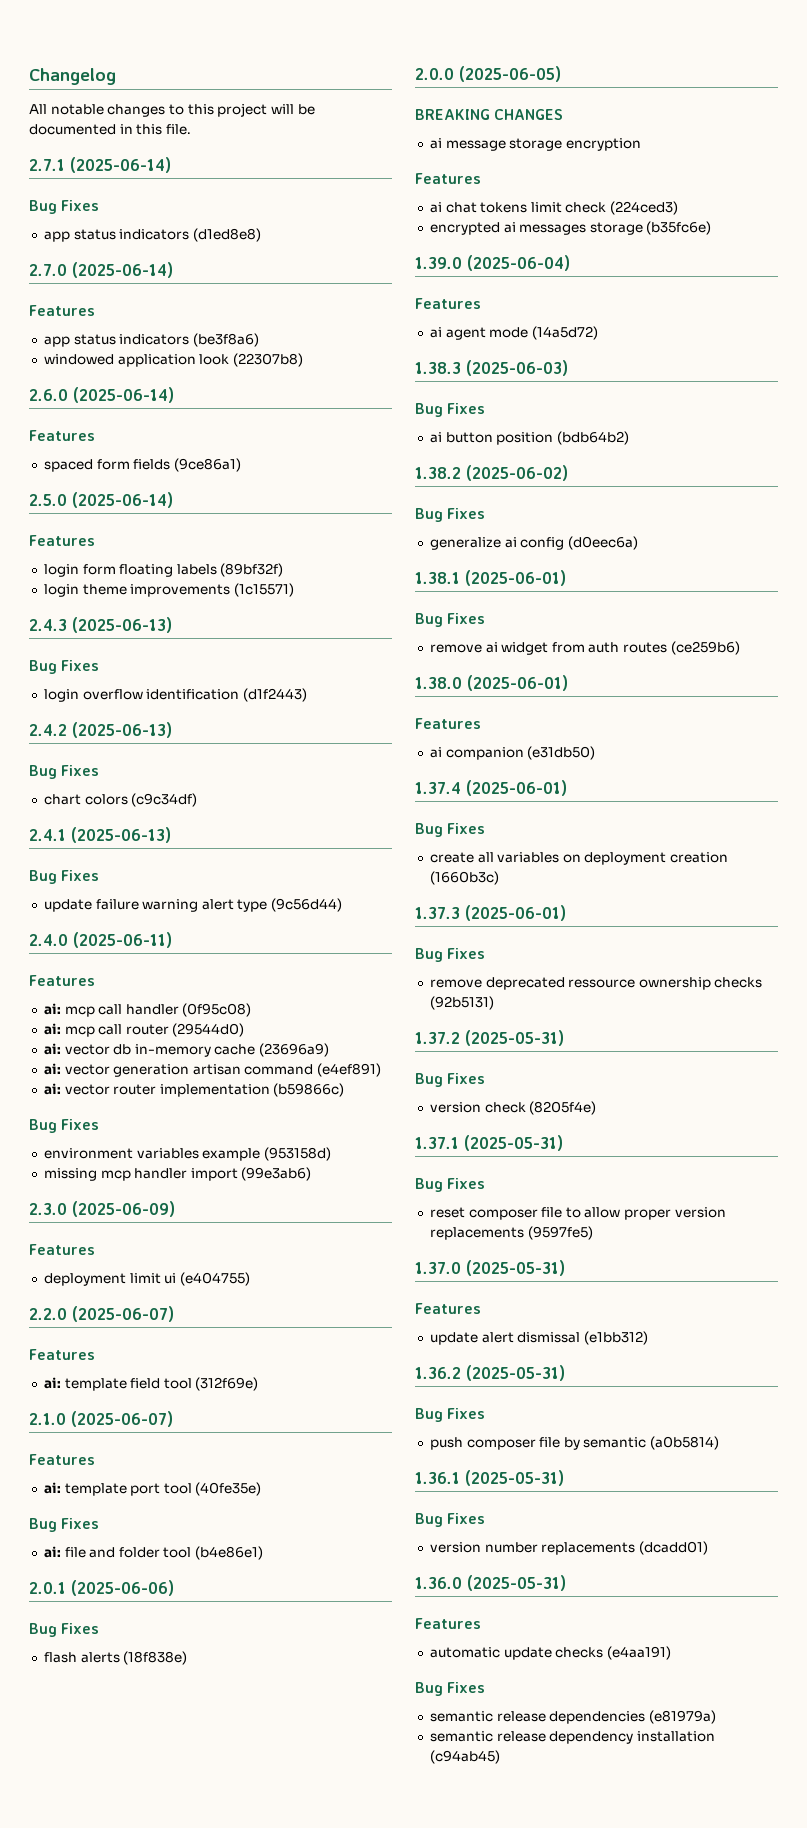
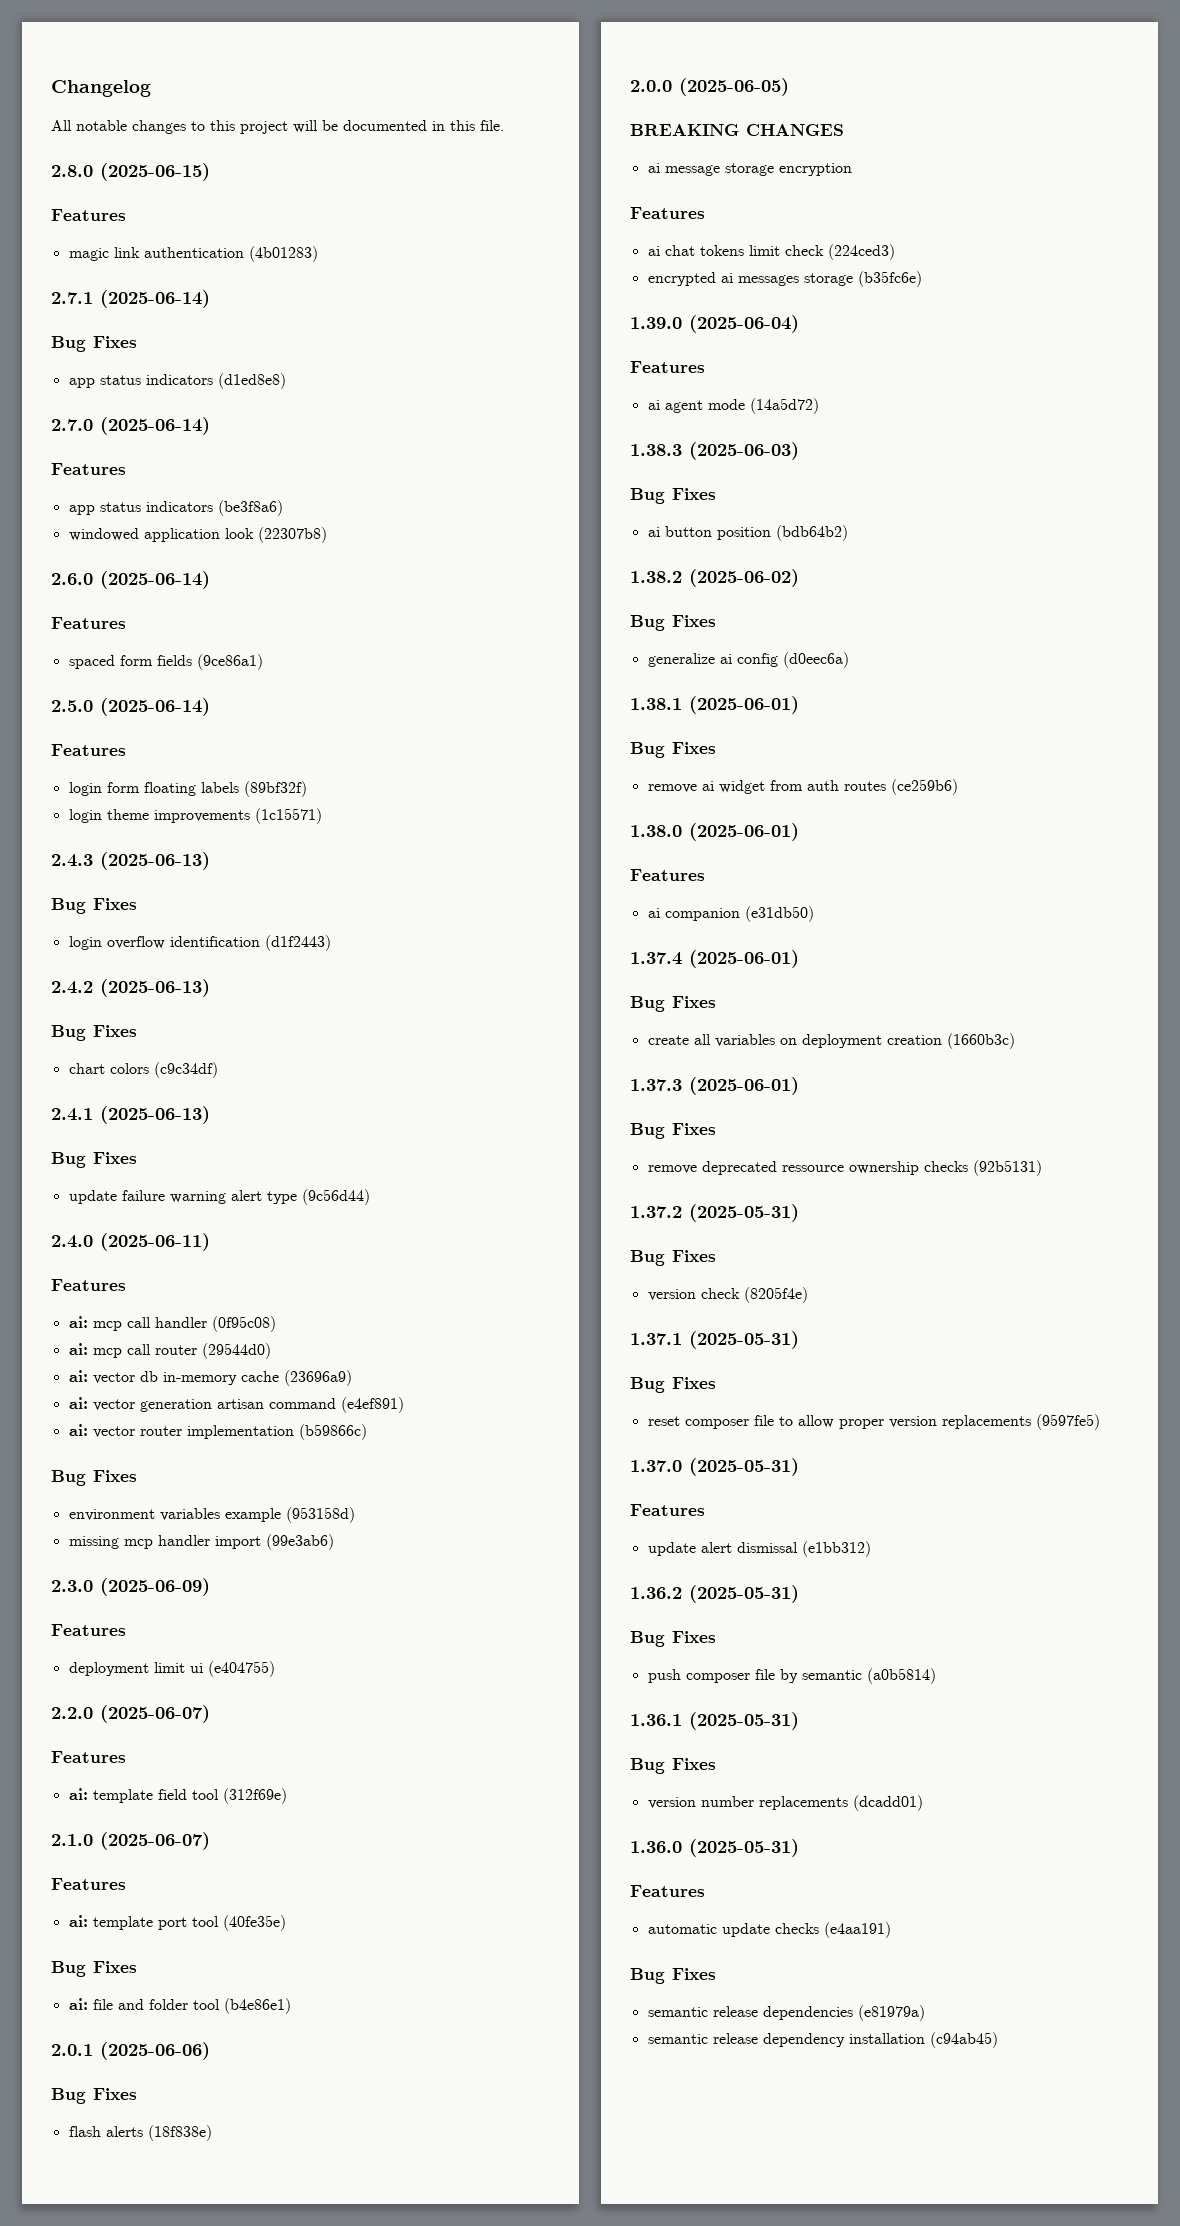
(191, 129) none -> [51,163,210,181] [51,209,126,221] [68,246,318,262] // 2.8.0 (2025-06-15) // Features // magic link authentication (4b01283)

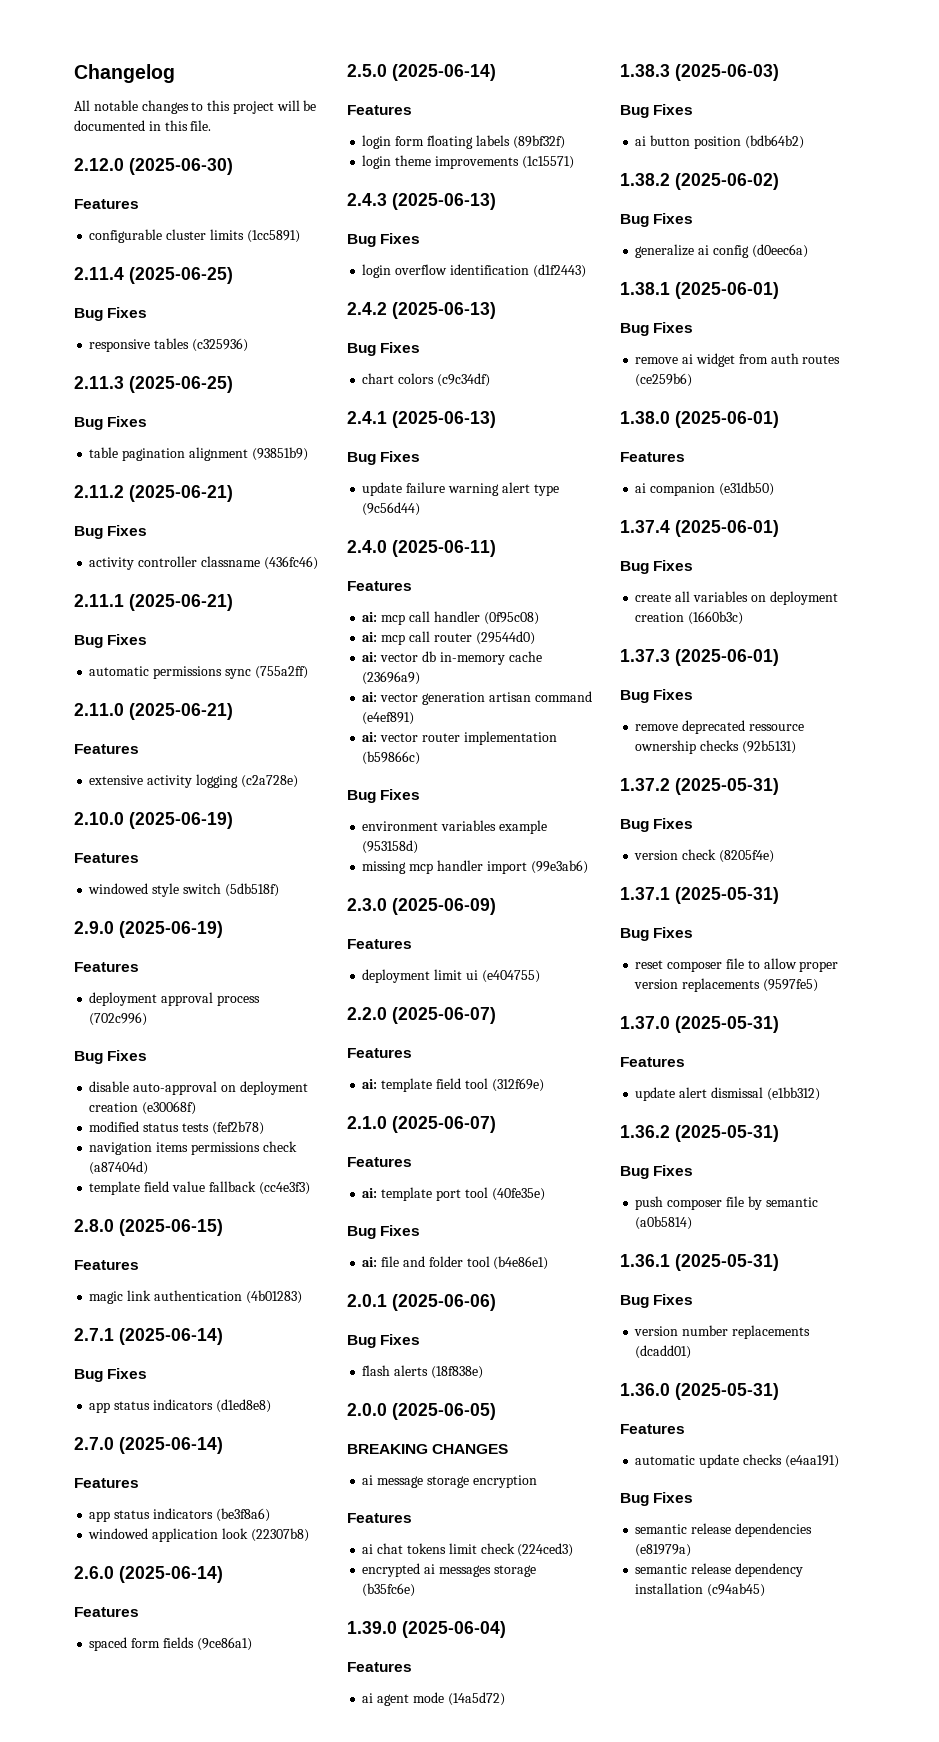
(504, 125) none -> [74,158,233,175] [74,199,139,209] [89,229,300,243] [74,267,233,284] [74,307,148,321] [89,338,248,352] [74,376,233,393] [74,416,148,430] [89,447,308,461] [74,485,233,502] [74,525,148,539] [89,556,318,570] [74,594,233,611] [74,634,148,648] [89,666,308,679] [74,703,233,720] [74,744,139,754] [89,774,298,788] [74,812,233,829] [74,853,139,863] [88,883,279,897] [74,921,223,938] [74,962,139,972] [89,992,260,1006] [89,1012,148,1026] [74,1050,148,1064] [89,1081,308,1095] [89,1101,197,1115] [89,1121,264,1135] [89,1141,297,1155] [89,1161,149,1175] [89,1181,310,1195] // 2.12.0 (2025-06-30) // Features // configurable cluster limits (1cc5891) // 2.11.4 (2025-06-25) // Bug Fixes // responsive tables (c325936) // 2.11.3 (2025-06-25) // Bug Fixes // table pagination alignment (93851b9) // 2.11.2 (2025-06-21) // Bug Fixes // activity controller classname (436fc46) // 2.11.1 (2025-06-21) // Bug Fixes // automatic permissions sync (755a2ff) // 2.11.0 (2025-06-21) // Features // extensive activity logging (c2a728e) // 2.10.0 (2025-06-19) // Features // windowed style switch (5db518f) // 2.9.0 (2025-06-19) // Features // deployment approval process (702c996) // Bug Fixes // disable auto-approval on deployment creation (e30068f) // modified status tests (fef2b78) // navigation items permissions check (a87404d) // template field value fallback (cc4e3f3)

